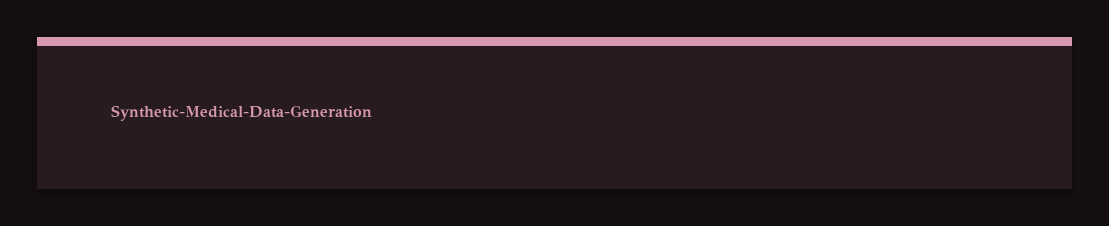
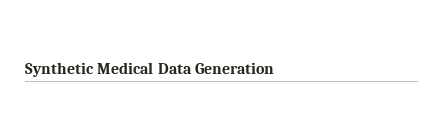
[111,105,372,121] Synthetic-Medical-Data-Generation -> [25,62,274,77] Synthetic Medical Data Generation

